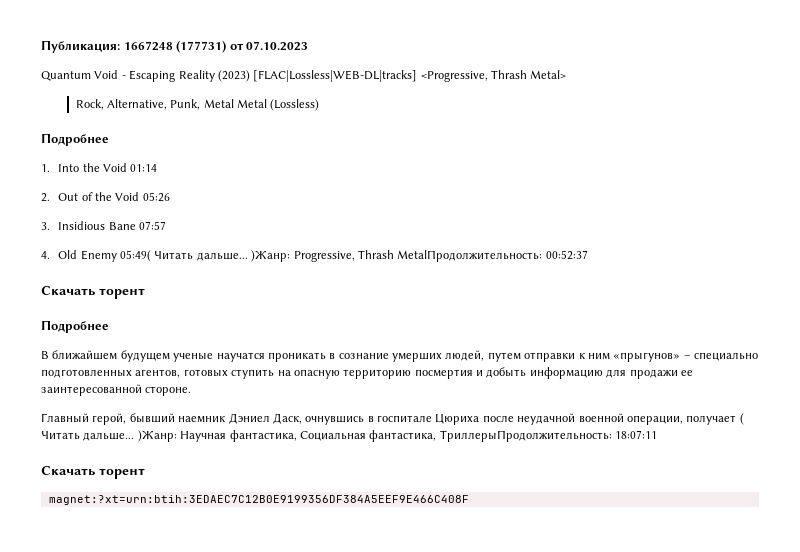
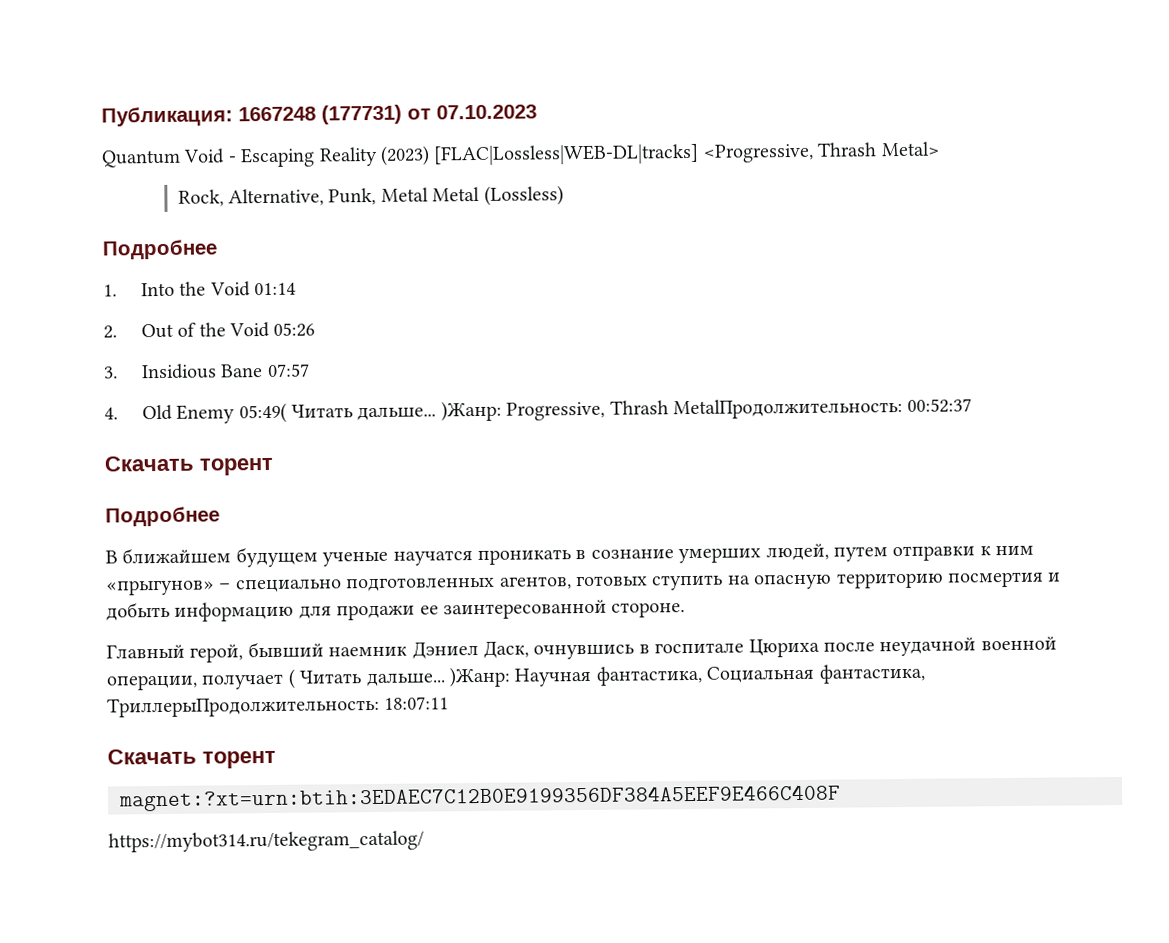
(469, 500) none -> [108,830,424,853] // https://mybot314.ru/tekegram_catalog/

